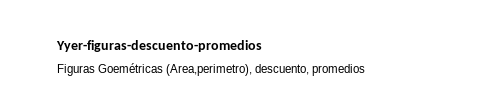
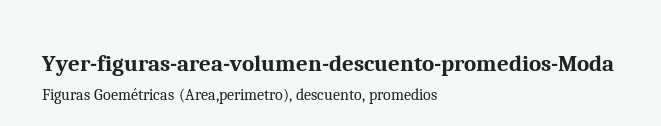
[56,40,262,52] Yyer-figuras-descuento-promedios -> [41,55,614,76] Yyer-figuras-area-volumen-descuento-promedios-Moda

